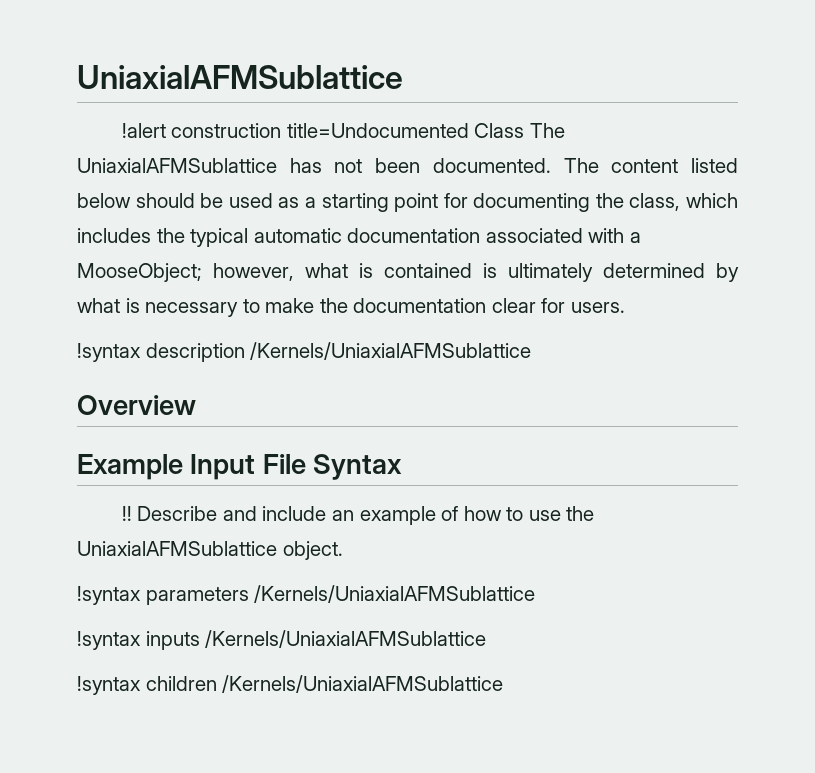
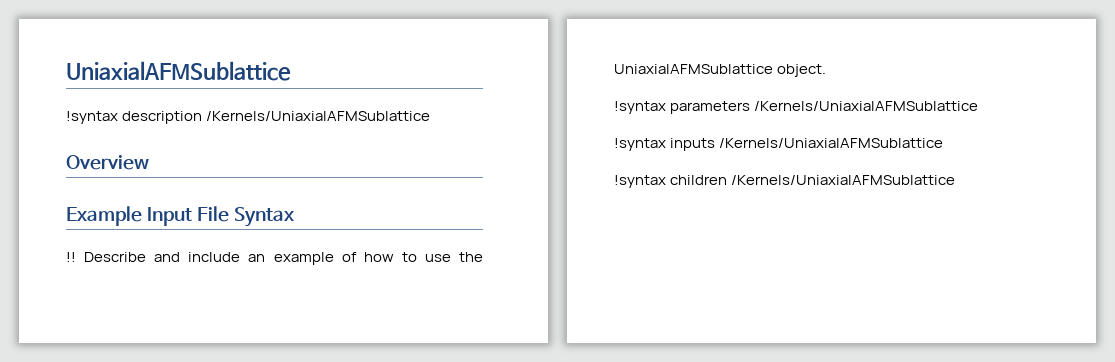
[77,65,403,89] [121,123,566,138] [77,158,738,173] [77,193,739,212] [77,228,641,247] [77,263,739,282] [77,298,625,317] UniaxialAFMSublattice // !alert construction title=Undocumented Class The UniaxialAFMSublattice has not been documented. The content listed below should be used as a starting point for documenting the class, which includes the typical automatic documentation associated with a MooseObject; however, what is contained is ultimately determined by what is necessary to make the documentation clear for users. -> [66,61,291,81] UniaxialAFMSublattice

